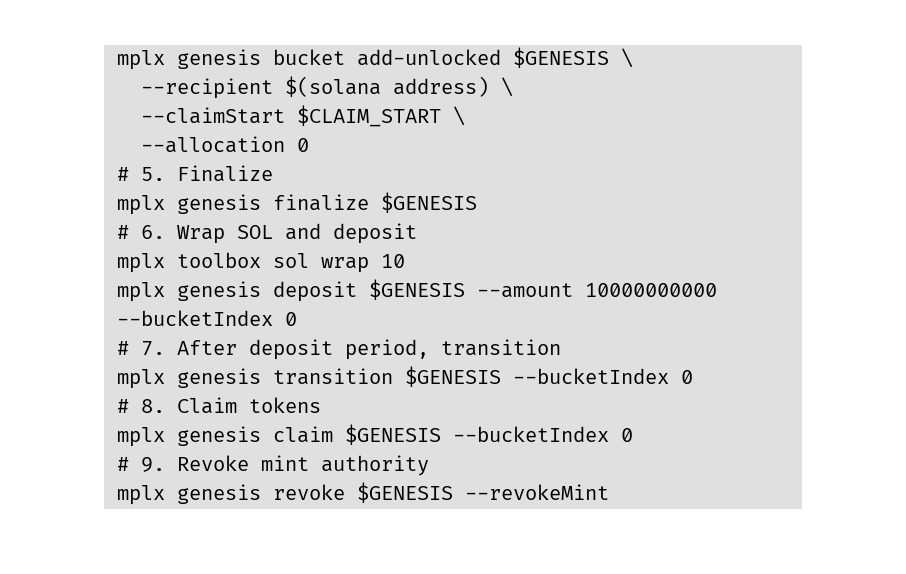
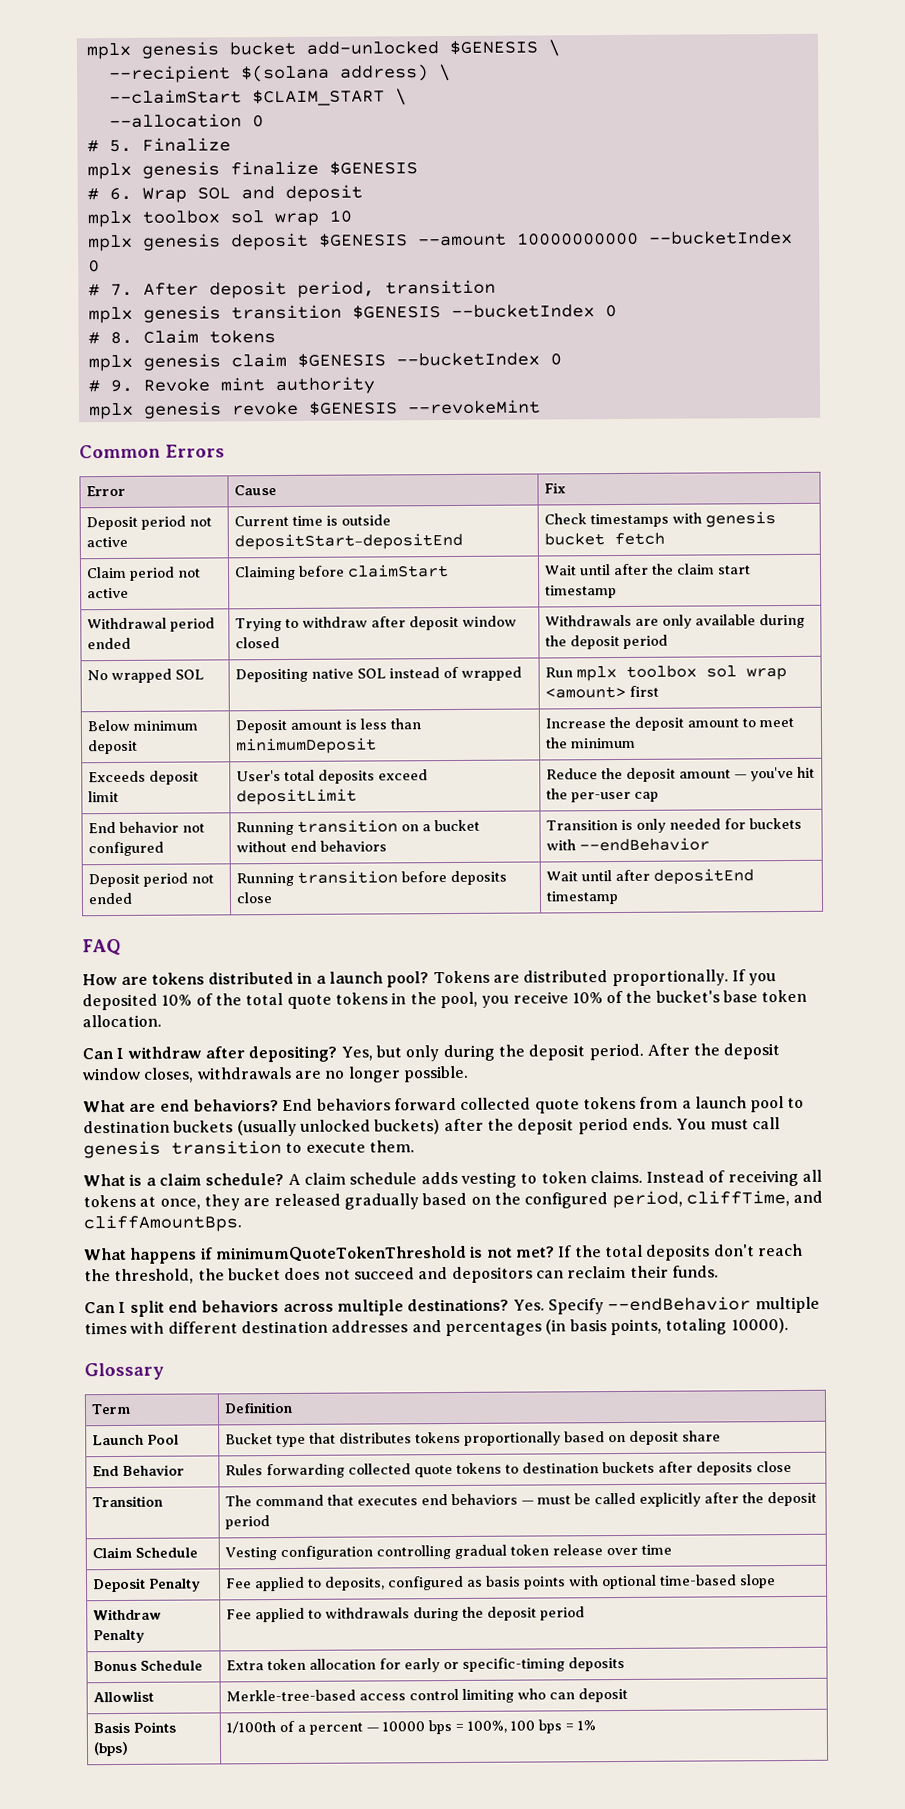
(609, 492) none -> [79,444,225,459] [86,485,127,497] [234,485,278,496] [544,482,567,494] [86,515,213,531] [86,536,129,548] [234,514,392,527] [234,532,464,551] [544,511,777,528] [544,532,666,546] [86,566,202,581] [87,587,130,599] [234,564,450,581] [544,563,752,576] [545,585,618,599] [87,617,216,632] [87,637,132,650] [235,615,518,632] [235,637,281,649] [545,613,806,629] [545,634,669,650] [87,668,205,684] [235,666,523,683] [545,665,788,682] [545,685,660,699] [87,719,199,732] [88,739,139,755] [235,718,422,734] [236,737,378,755] [545,716,795,731] [546,737,637,749] [88,770,200,785] [88,790,120,803] [236,769,429,784] [236,788,358,806] [546,766,816,782] [546,788,660,803] [88,821,206,834] [88,841,165,857] [236,819,481,836] [236,840,388,853] [546,817,803,833] [546,837,711,852] [88,872,215,888] [88,892,133,905] [236,870,508,887] [236,892,273,904] [546,868,755,885] [546,891,620,905] [82,938,121,956] [82,969,777,988] [82,989,808,1011] [82,1014,162,1028] [82,1043,781,1063] [82,1065,469,1083] [83,1096,805,1114] [83,1117,780,1137] [83,1140,415,1159] [83,1169,823,1188] [83,1190,824,1211] [83,1214,242,1233] [84,1243,803,1264] [84,1265,719,1285] [84,1296,820,1317] [84,1318,789,1337] [84,1362,164,1381] [91,1403,132,1415] [224,1401,294,1414] [92,1434,180,1446] [225,1430,722,1448] [92,1464,186,1477] [225,1460,793,1479] [92,1495,164,1508] [225,1491,818,1507] [225,1515,271,1530] [92,1546,199,1559] [224,1544,673,1561] [92,1577,202,1593] [225,1574,777,1592] [93,1608,163,1621] [93,1629,146,1644] [226,1606,586,1623] [93,1660,204,1672] [226,1656,626,1673] [93,1690,155,1703] [226,1687,629,1703] [93,1721,177,1734] [93,1741,130,1757] [226,1719,597,1735] // Common Errors // Error | Cause | Fix // Deposit period not active | Current time is outside depositStart–depositEnd | Check timestamps with genesis bucket fetch // Claim period not active | Claiming before claimStart | Wait until after the claim start timestamp // Withdrawal period ended | Trying to withdraw after deposit window closed | Withdrawals are only available during the deposit period // No wrapped SOL | Depositing native SOL instead of wrapped | Run mplx toolbox sol wrap <amount> first // Below minimum deposit | Deposit amount is less than minimumDeposit | Increase the deposit amount to meet the minimum // Exceeds deposit limit | User's total deposits exceed depositLimit | Reduce the deposit amount — you've hit the per-user cap // End behavior not configured | Running transition on a bucket without end behaviors | Transition is only needed for buckets with --endBehavior // Deposit period not ended | Running transition before deposits close | Wait until after depositEnd timestamp // FAQ // How are tokens distributed in a launch pool? Tokens are distributed proportionally. If you deposited 10% of the total quote tokens in the pool, you receive 10% of the bucket's base token allocation. // Can I withdraw after depositing? Yes, but only during the deposit period. After the deposit window closes, withdrawals are no longer possible. // What are end behaviors? End behaviors forward collected quote tokens from a launch pool to destination buckets (usually unlocked buckets) after the deposit period ends. You must call genesis transition to execute them. // What is a claim schedule? A claim schedule adds vesting to token claims. Instead of receiving all tokens at once, they are released gradually based on the configured period, cliffTime, and cliffAmountBps. // What happens if minimumQuoteTokenThreshold is not met? If the total deposits don't reach the threshold, the bucket does not succeed and depositors can reclaim their funds. // Can I split end behaviors across multiple destinations? Yes. Specify --endBehavior multiple times with different destination addresses and percentages (in basis points, totaling 10000). // Glossary // Term | Definition // Launch Pool | Bucket type that distributes tokens proportionally based on deposit share // End Behavior | Rules forwarding collected quote tokens to destination buckets after deposits close // Transition | The command that executes end behaviors — must be called explicitly after the deposit period // Claim Schedule | Vesting configuration controlling gradual token release over time // Deposit Penalty | Fee applied to deposits, configured as basis points with optional time-based slope // Withdraw Penalty | Fee applied to withdrawals during the deposit period // Bonus Schedule | Extra token allocation for early or specific-timing deposits // Allowlist | Merkle-tree-based access control limiting who can deposit // Basis Points (bps) | 1/100th of a percent — 10000 bps = 100%, 100 bps = 1%

